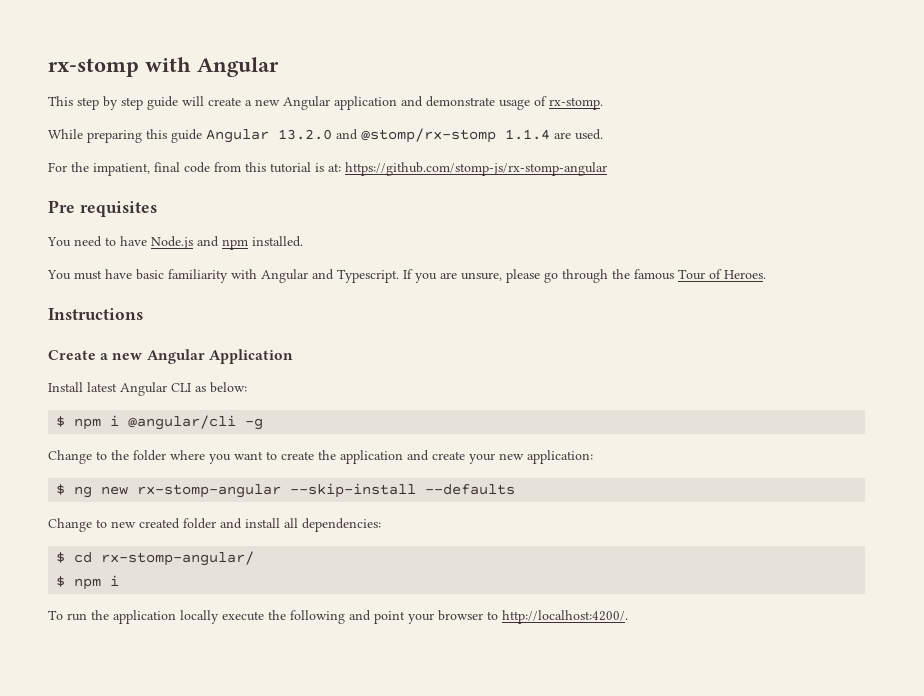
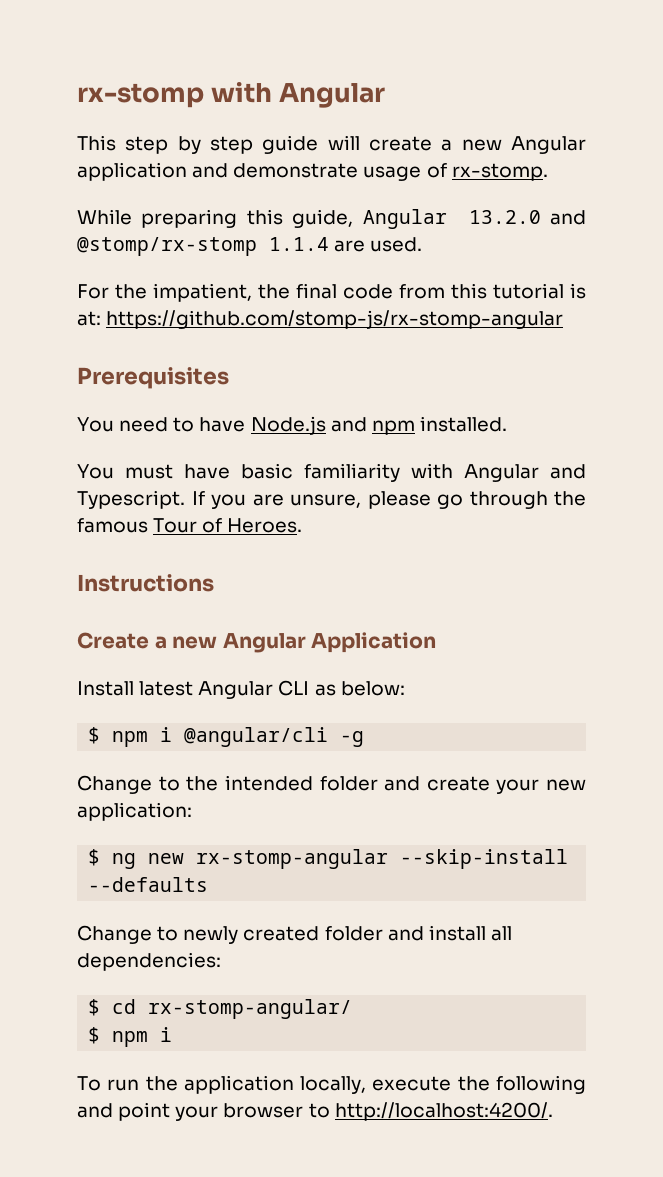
[171,129,202,143] guide -> [292,209,354,228] guide,
(150, 169) none -> [258,284,290,299] the
[48,200,157,217] Pre requisites -> [77,367,229,389] Prerequisites
[133,450,403,464] folder where you want to create the application -> [224,775,378,791] intended folder
[111,521,136,528] new -> [183,926,239,944] newly
[180,610,219,624] locally -> [300,1076,367,1094] locally,

